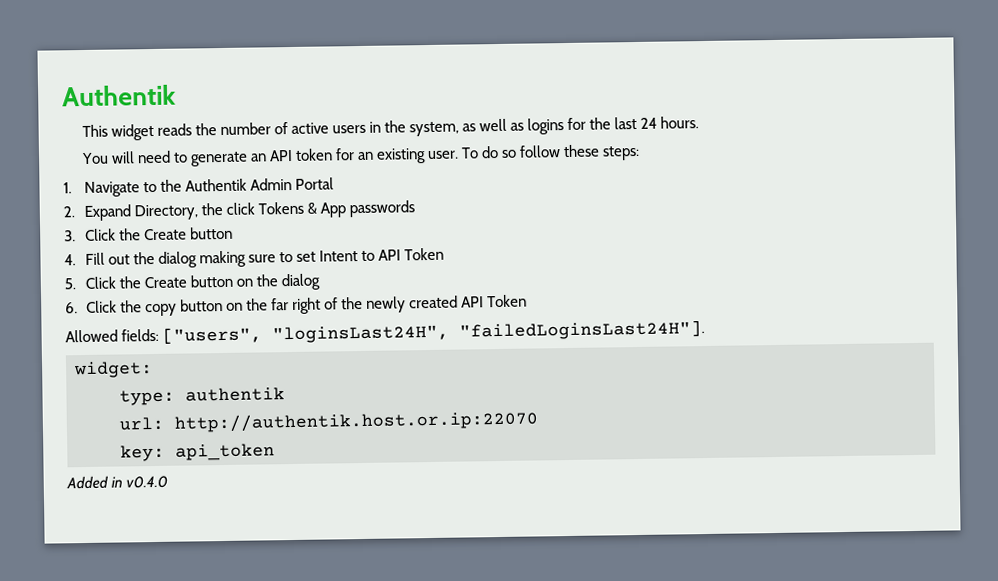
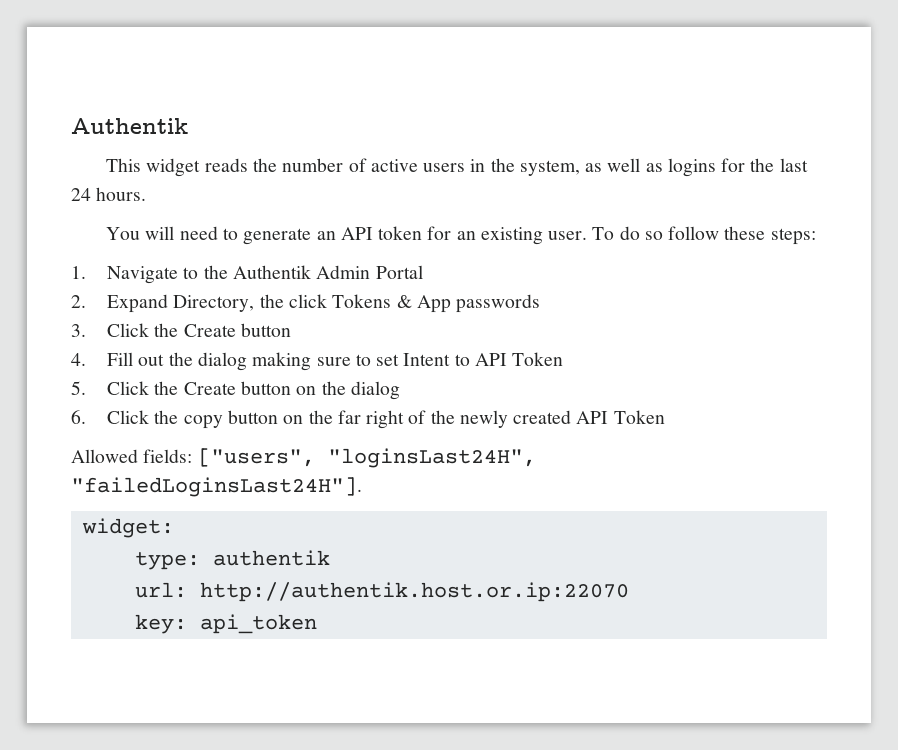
[66,475,169,490] // Added in v0.4.0 -> (317, 624) none

